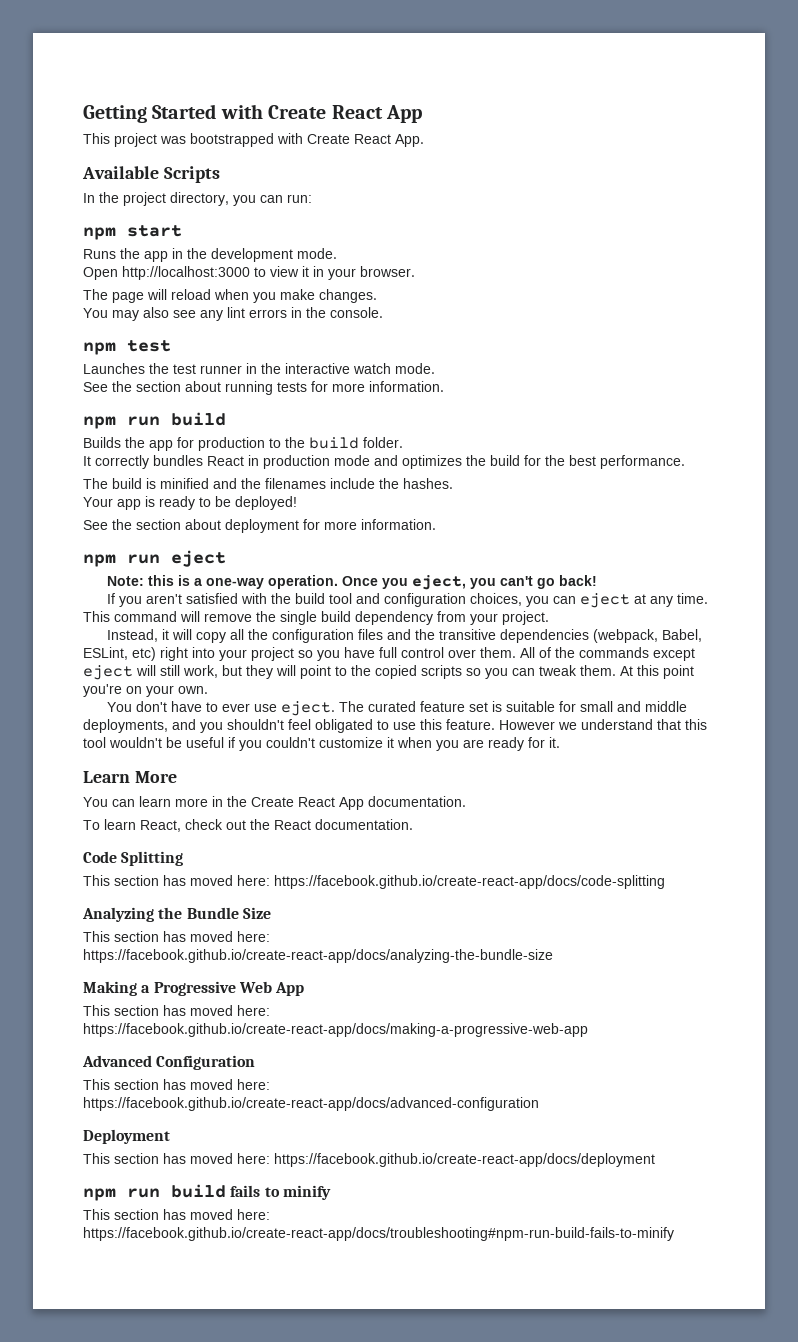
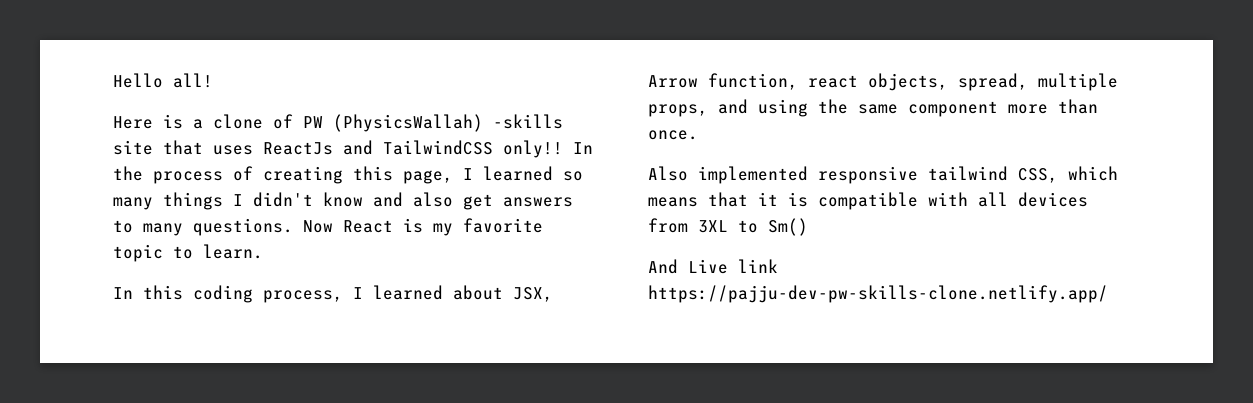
[83,104,422,123] [83,133,424,147] [82,166,220,183] [83,192,312,206] [83,225,182,240] [83,248,337,262] [83,266,415,280] [83,289,377,303] [83,307,383,321] [83,340,171,355] [83,363,435,374] [83,381,444,395] [83,412,226,429] [83,437,403,451] [83,455,685,469] [83,478,453,489] [83,496,297,510] [83,519,436,533] [83,550,226,567] [107,575,598,590] [107,593,709,608] [83,611,549,625] [107,629,703,643] [83,647,695,661] [83,665,694,680] [83,684,208,697] [107,701,688,716] [83,719,707,733] [83,737,560,751] [83,771,177,783] [83,796,466,810] [83,819,413,832] [83,851,184,866] [83,875,665,889] [82,907,271,922] [83,931,270,942] [83,949,553,963] [83,981,305,996] [83,1005,270,1016] [83,1023,588,1037] [82,1055,256,1070] [83,1079,270,1090] [83,1097,539,1111] [83,1129,170,1144] [83,1153,655,1167] [83,1184,331,1201] [83,1209,270,1220] [83,1227,674,1241] Getting Started with Create React App // This project was bootstrapped with Create React App. // Available Scripts // In the project directory, you can run: // npm start // Runs the app in the development mode. // Open http://localhost:3000 to view it in your browser. // The page will reload when you make changes. // You may also see any lint errors in the console. // npm test // Launches the test runner in the interactive watch mode. // See the section about running tests for more information. // npm run build // Builds the app for production to the build folder. // It correctly bundles React in production mode and optimizes the build for the best performance. // The build is minified and the filenames include the hashes. // Your app is ready to be deployed! // See the section about deployment for more information. // npm run eject // Note: this is a one-way operation. Once you eject, you can't go back! // If you aren't satisfied with the build tool and configuration choices, you can eject at any time. This command will remove the single build dependency from your project. // Instead, it will copy all the configuration files and the transitive dependencies (webpack, Babel, ESLint, etc) right into your project so you have full control over them. All of the commands except eject will still work, but they will point to the copied scripts so you can tweak them. At this point you're on your own. // You don't have to ever use eject. The curated feature set is suitable for small and middle deployments, and you shouldn't feel obligated to use this feature. However we understand that this tool wouldn't be useful if you couldn't customize it when you are ready for it. // Learn More // You can learn more in the Create React App documentation. // To learn React, check out the React documentation. // Code Splitting // This section has moved here: https://facebook.github.io/create-react-app/docs/code-splitting // Analyzing the Bundle Size // This section has moved here: https://facebook.github.io/create-react-app/docs/analyzing-the-bundle-size // Making a Progressive Web App // This section has moved here: https://facebook.github.io/create-react-app/docs/making-a-progressive-web-app // Advanced Configuration // This section has moved here: https://facebook.github.io/create-react-app/docs/advanced-configuration // Deployment // This section has moved here: https://facebook.github.io/create-react-app/docs/deployment // npm run build fails to minify // This section has moved here: https://facebook.github.io/create-react-app/docs/troubleshooting#npm-run-build-fails-to-minify -> [113,73,213,88] [113,114,563,132] [113,140,593,158] [113,166,583,184] [113,192,573,210] [113,218,543,236] [113,244,263,262] [113,285,553,303] [648,73,1118,91] [648,99,1098,117] [648,130,698,140] [648,166,1118,184] [648,192,1088,210] [648,218,808,236] [648,259,778,274] [648,285,1108,303] Hello all! // Here is a clone of PW (PhysicsWallah) -skills site that uses ReactJs and TailwindCSS only!! In the process of creating this page, I learned so many things I didn't know and also get answers to many questions. Now React is my favorite topic to learn. // In this coding process, I learned about JSX, Arrow function, react objects, spread, multiple props, and using the same component more than once. // Also implemented responsive tailwind CSS, which means that it is compatible with all devices from 3XL to Sm() // And Live link https://pajju-dev-pw-skills-clone.netlify.app/

